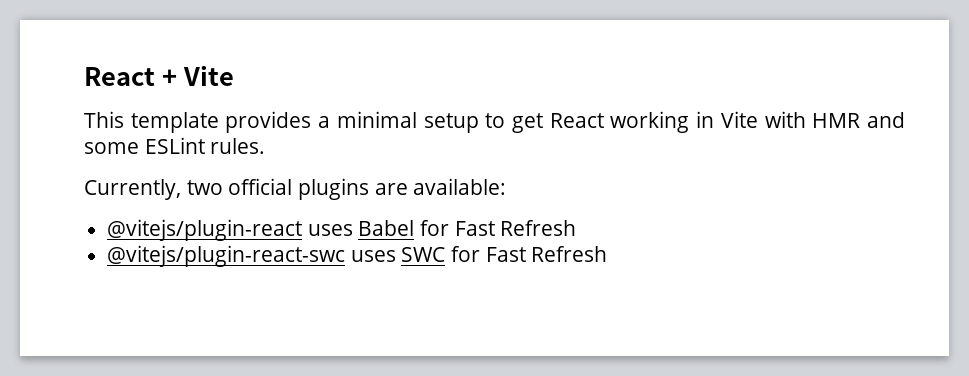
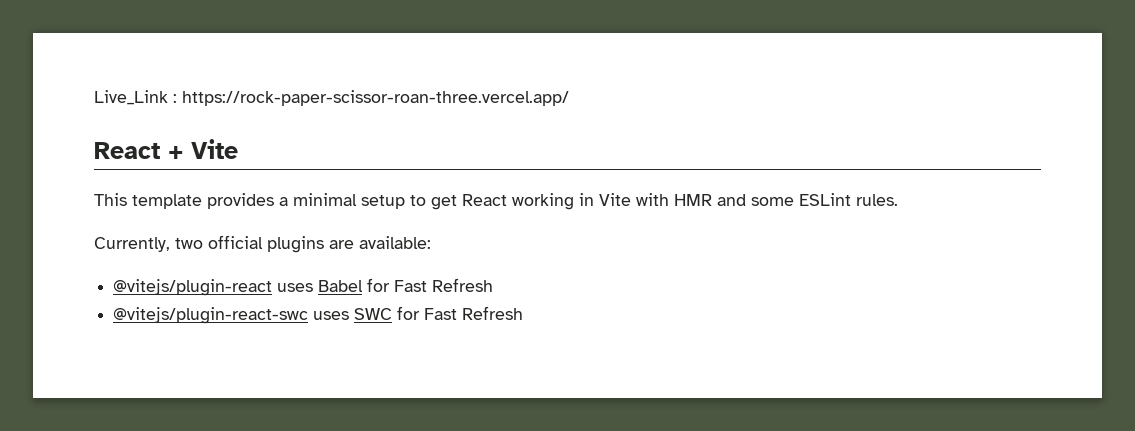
(84, 76) none -> [94,90,569,106] Live_Link : https://rock-paper-scissor-roan-three.vercel.app/ //

